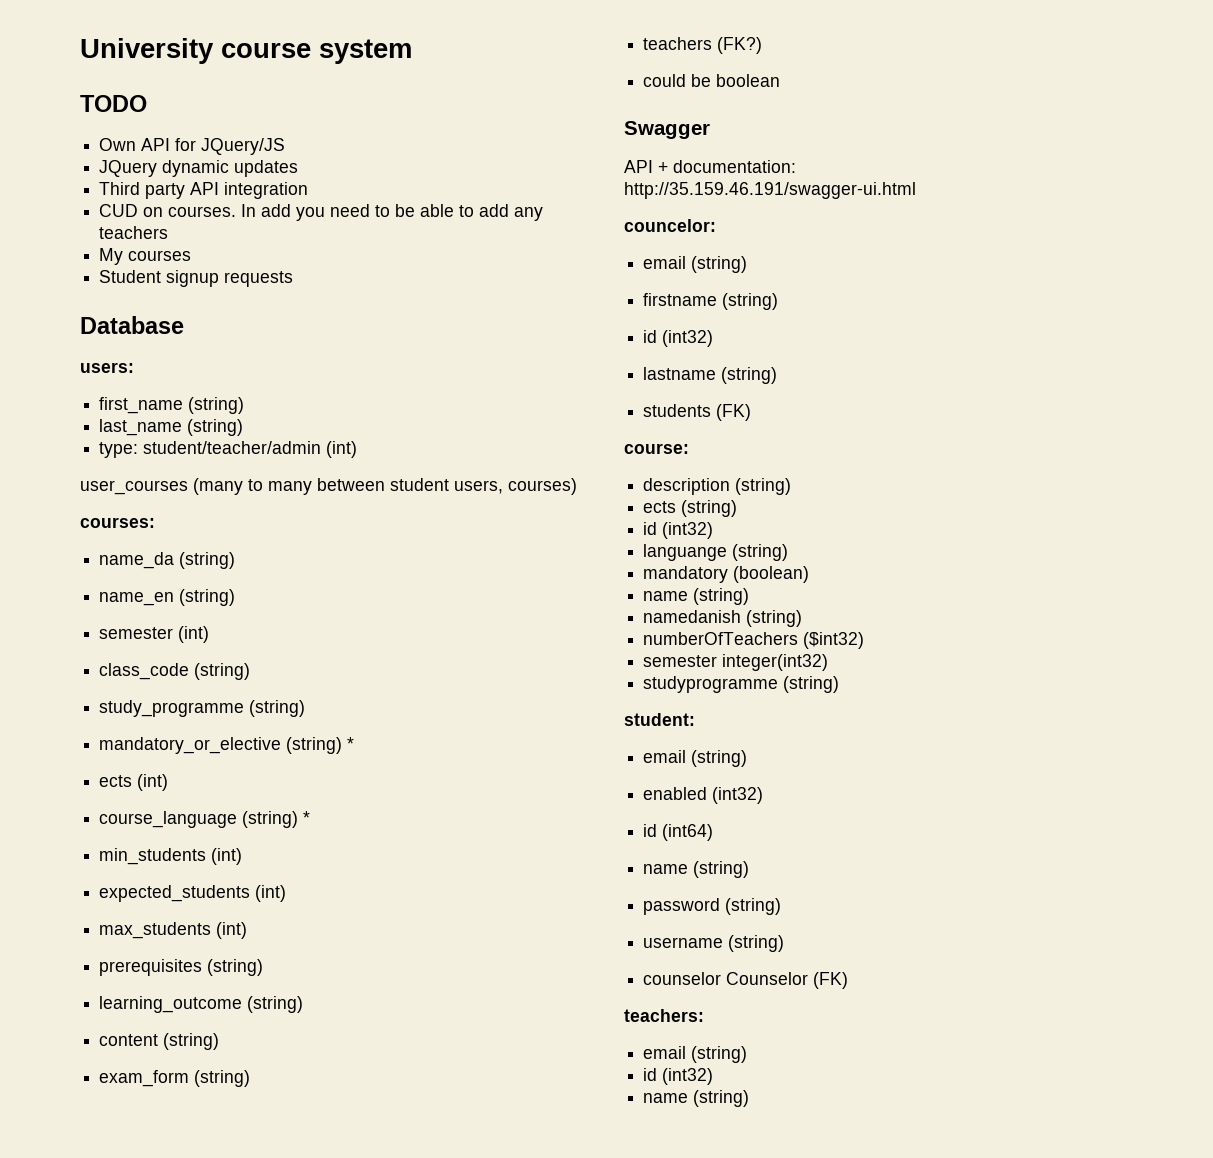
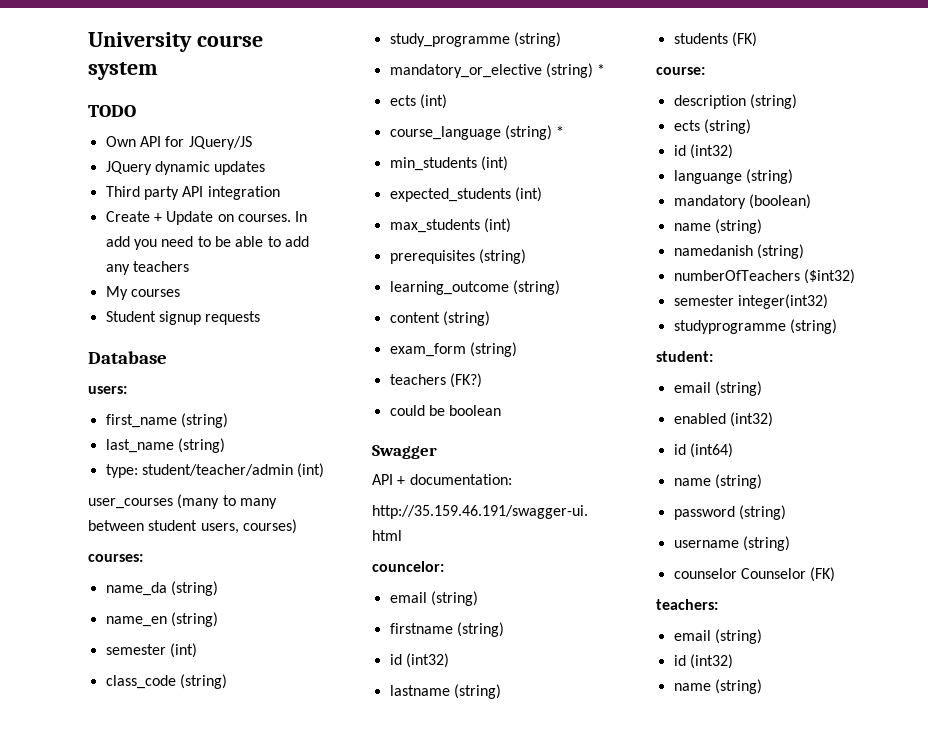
[99,204,139,217] CUD -> [105,211,214,225] Create + Update

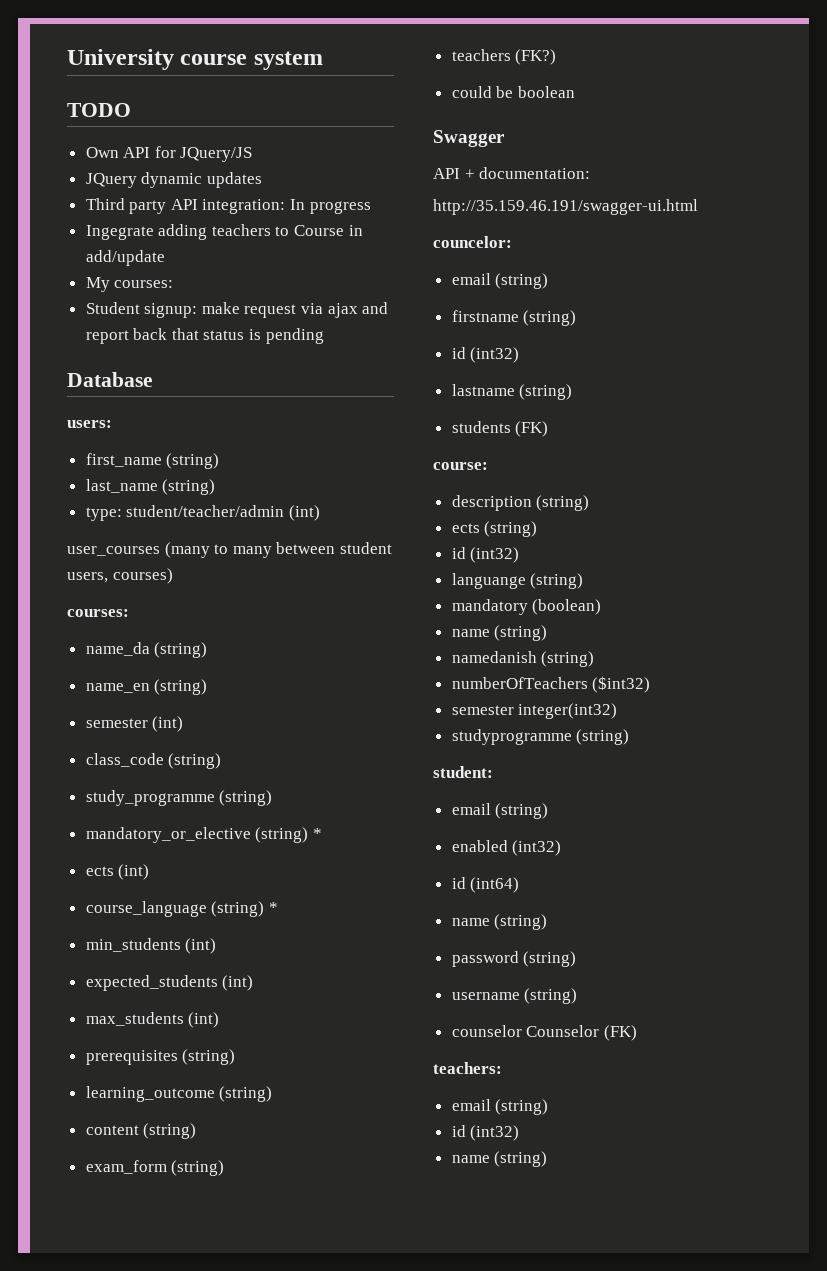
[207,186,280,200] [105,211,308,225] [105,236,309,250] [105,261,189,275] integration // Create + Update on courses. In add you need to be able to add any teachers -> [202,199,371,214] [85,224,363,240] [85,250,165,266] integration: In progress // Ingegrate adding teachers to Course in add/update
[130,289,180,297] courses -> [114,280,174,288] courses:
[158,311,261,325] signup requests -> [144,302,389,318] [85,328,324,344] signup: make request via ajax and report back that status is pending

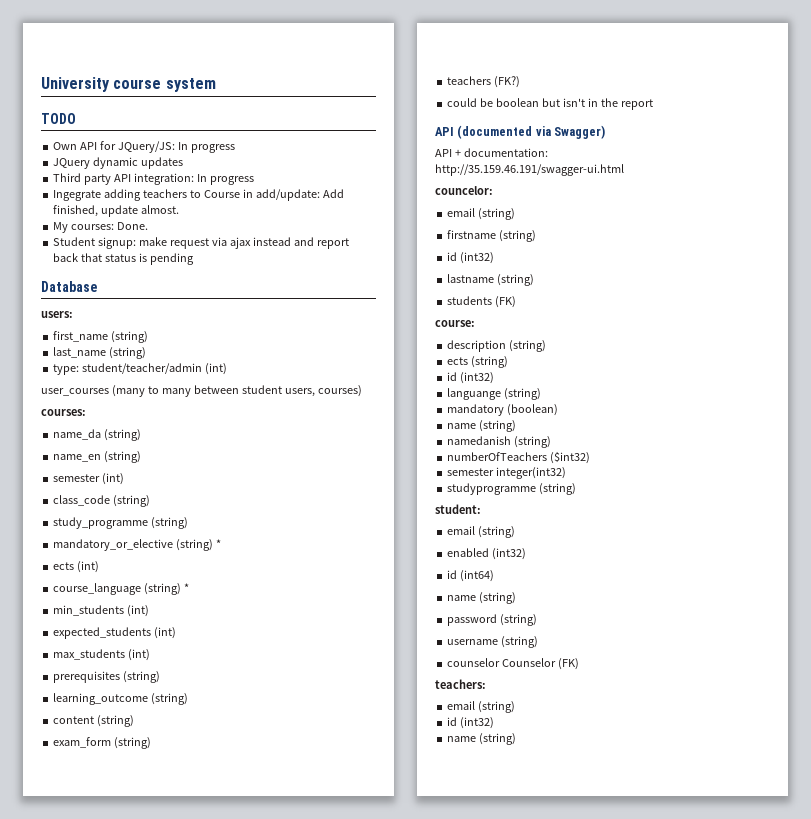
[180,147,253,162] JQuery/JS -> [118,141,235,153] JQuery/JS: In progress
[85,250,165,266] add/update -> [255,189,344,201] [53,205,180,217] add/update: Add finished, update almost.
(174, 284) none -> [117,222,149,230] Done.
(358, 310) none -> [252,237,291,246] instead
[433,130,505,147] // Swagger -> [542,98,653,110] [435,125,606,139] but isn't in the report // API (documented via Swagger)

